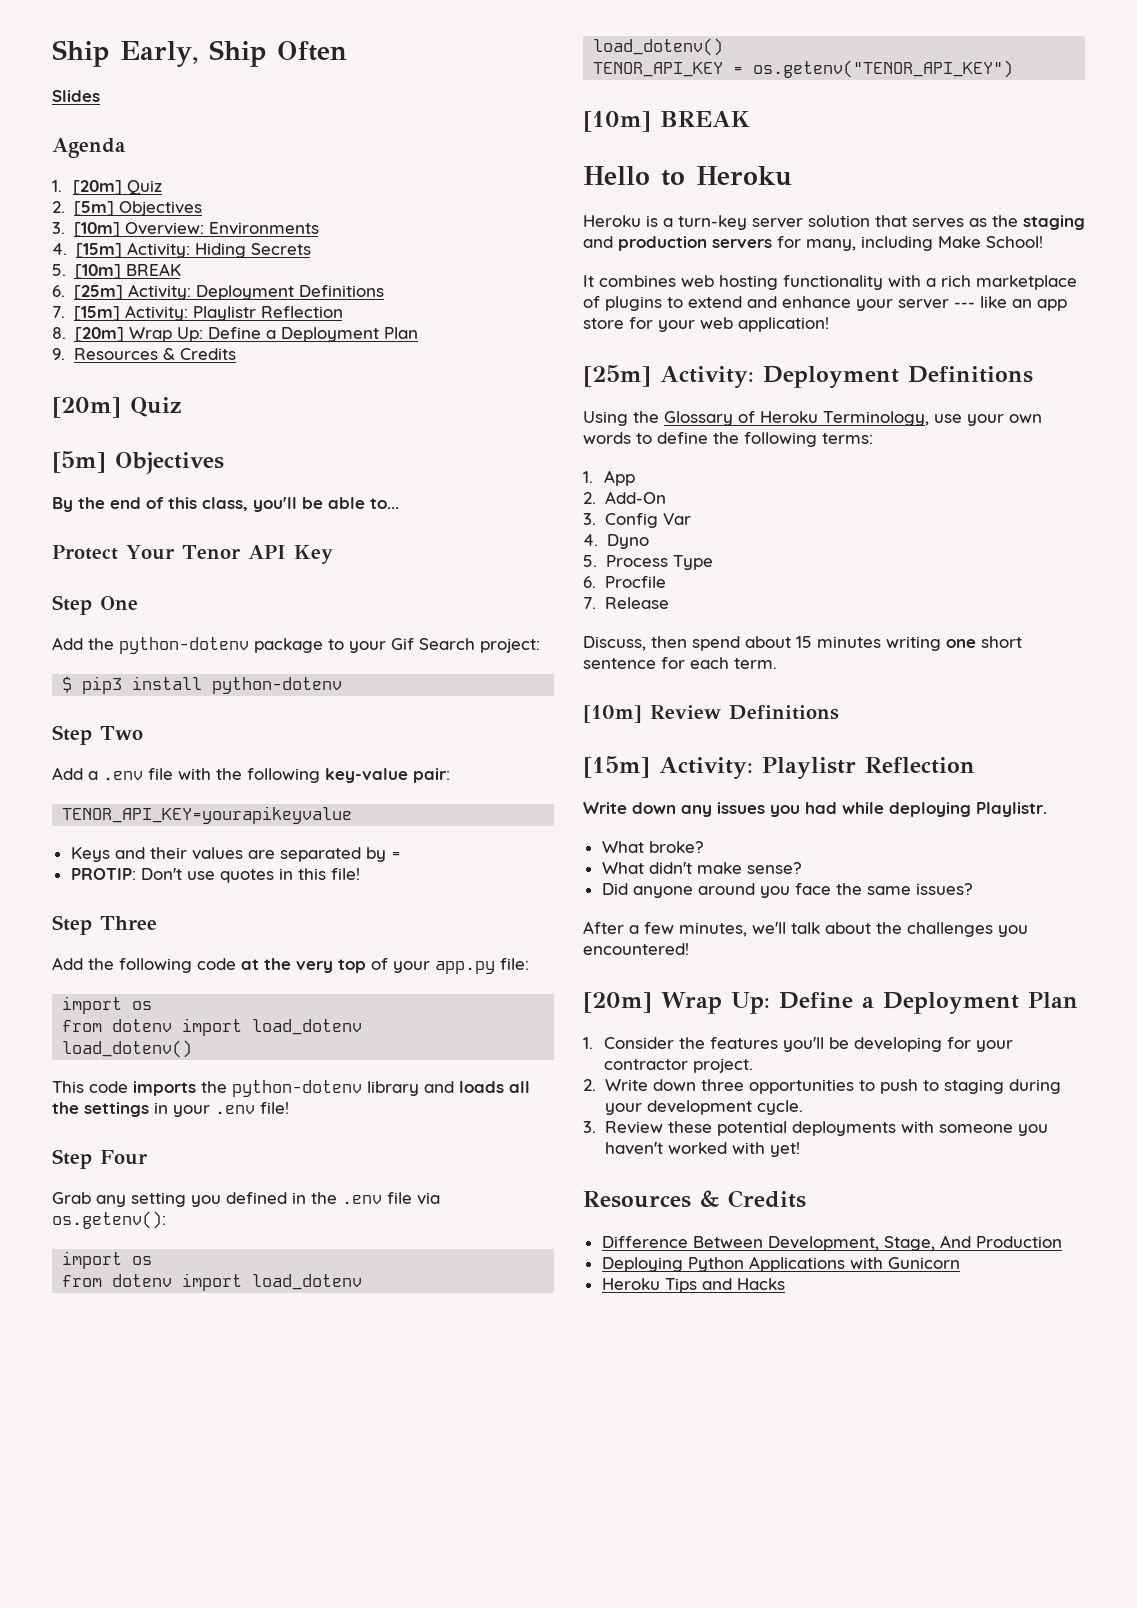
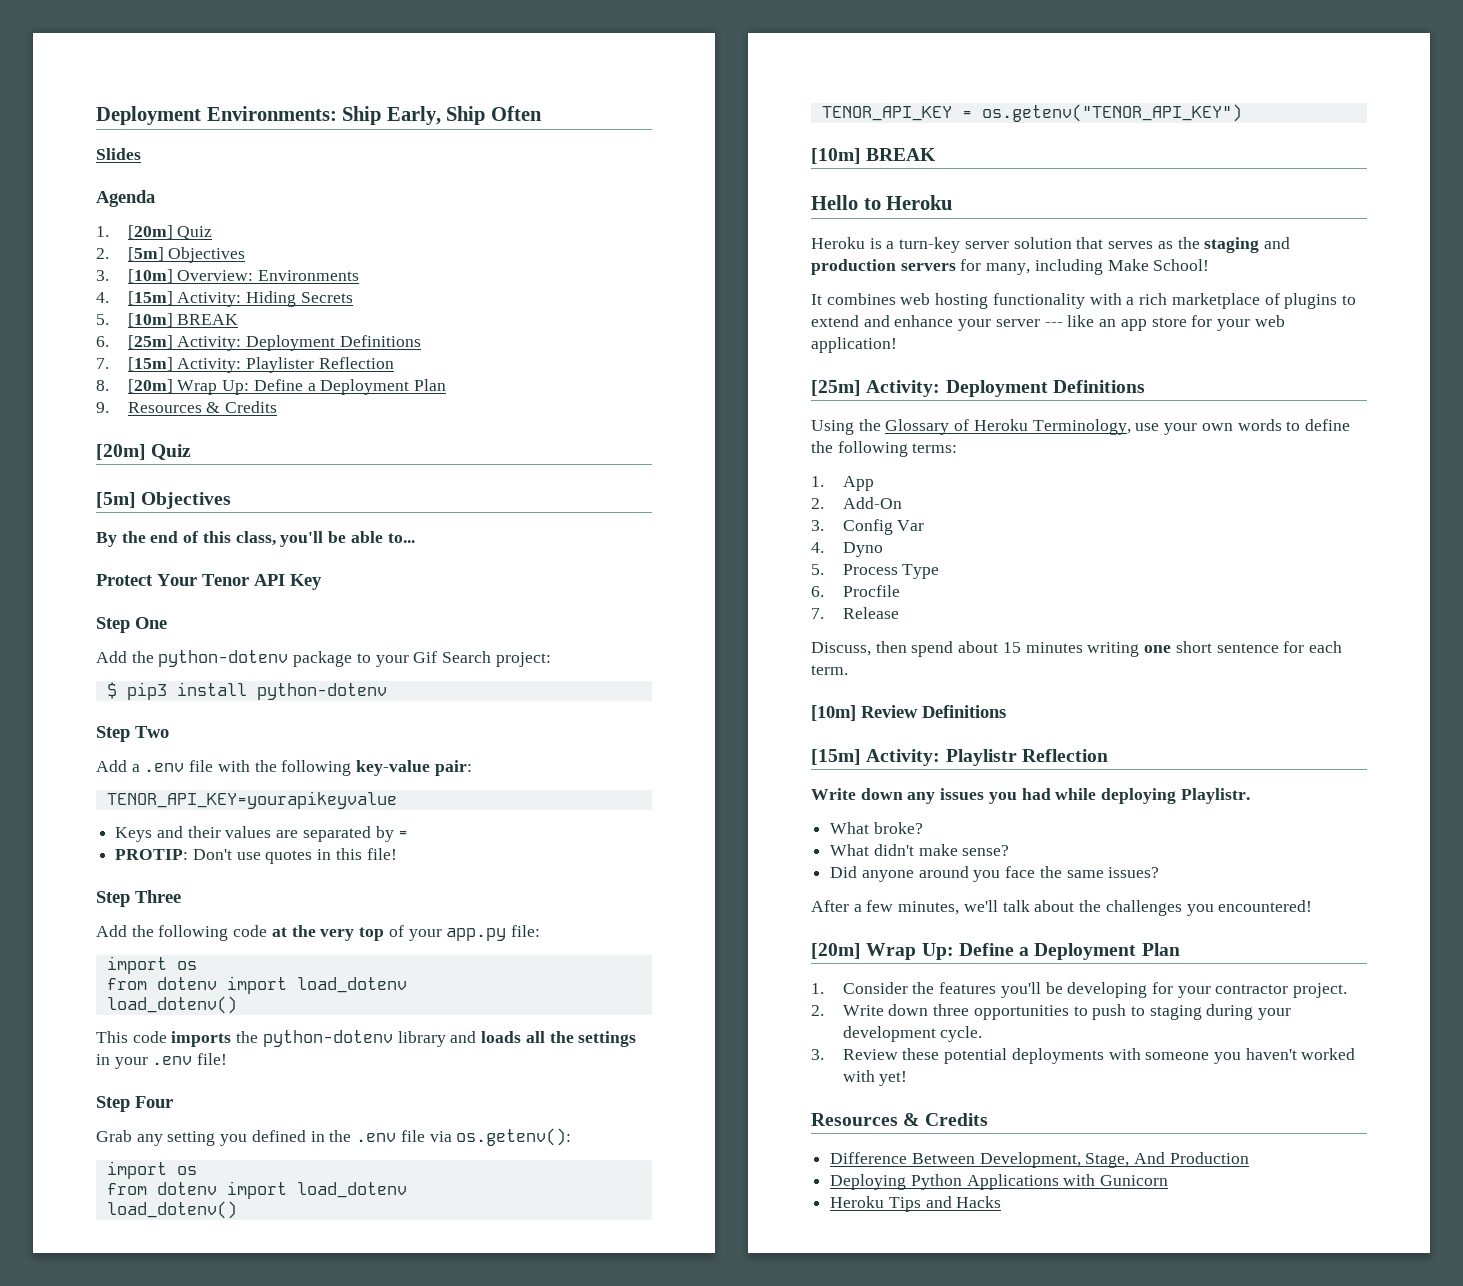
(52, 53) none -> [96,106,337,125] Deployment Environments:
[192,306,256,321] Playlistr -> [246,357,315,373] Playlister

